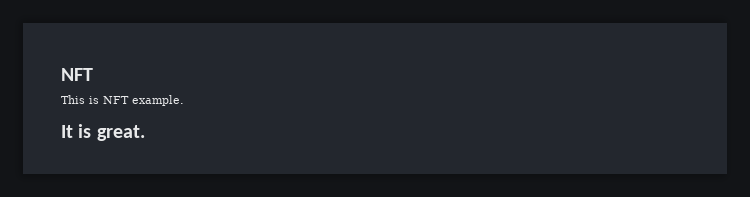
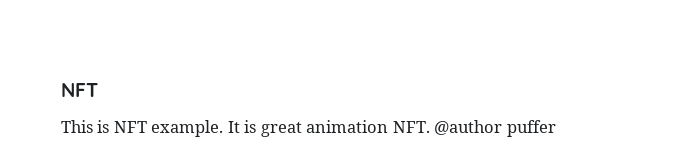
(184, 100) // -> (224, 128) none
[96,125,145,141] great. -> [260,120,556,137] great animation NFT. @author puffer

